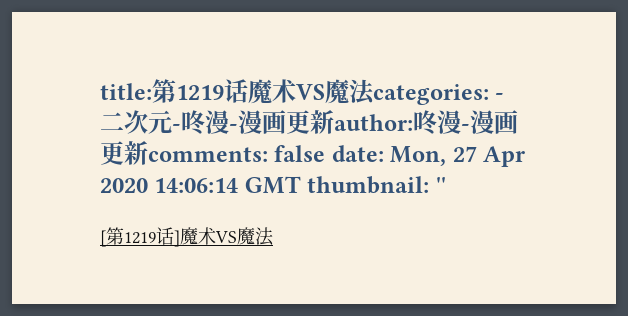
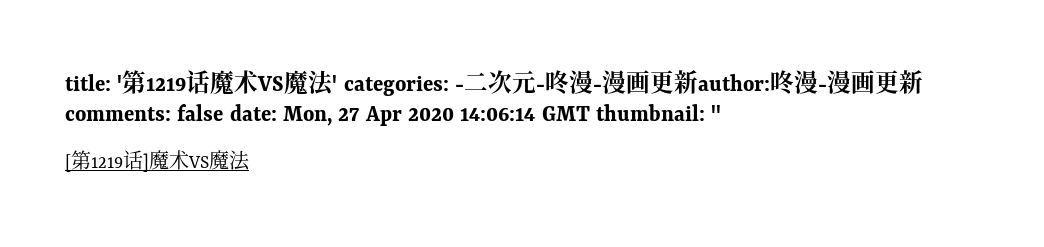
(152, 91) none -> [117,75,123,91] '
(375, 92) none -> [332,75,338,91] '

